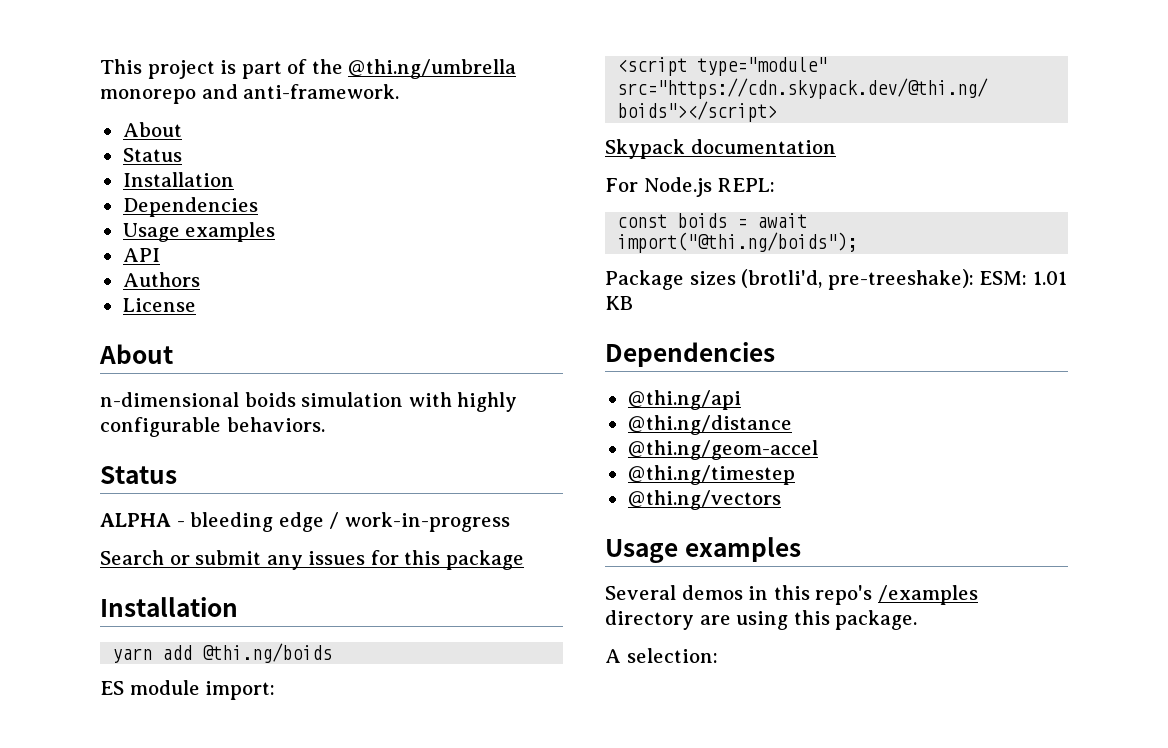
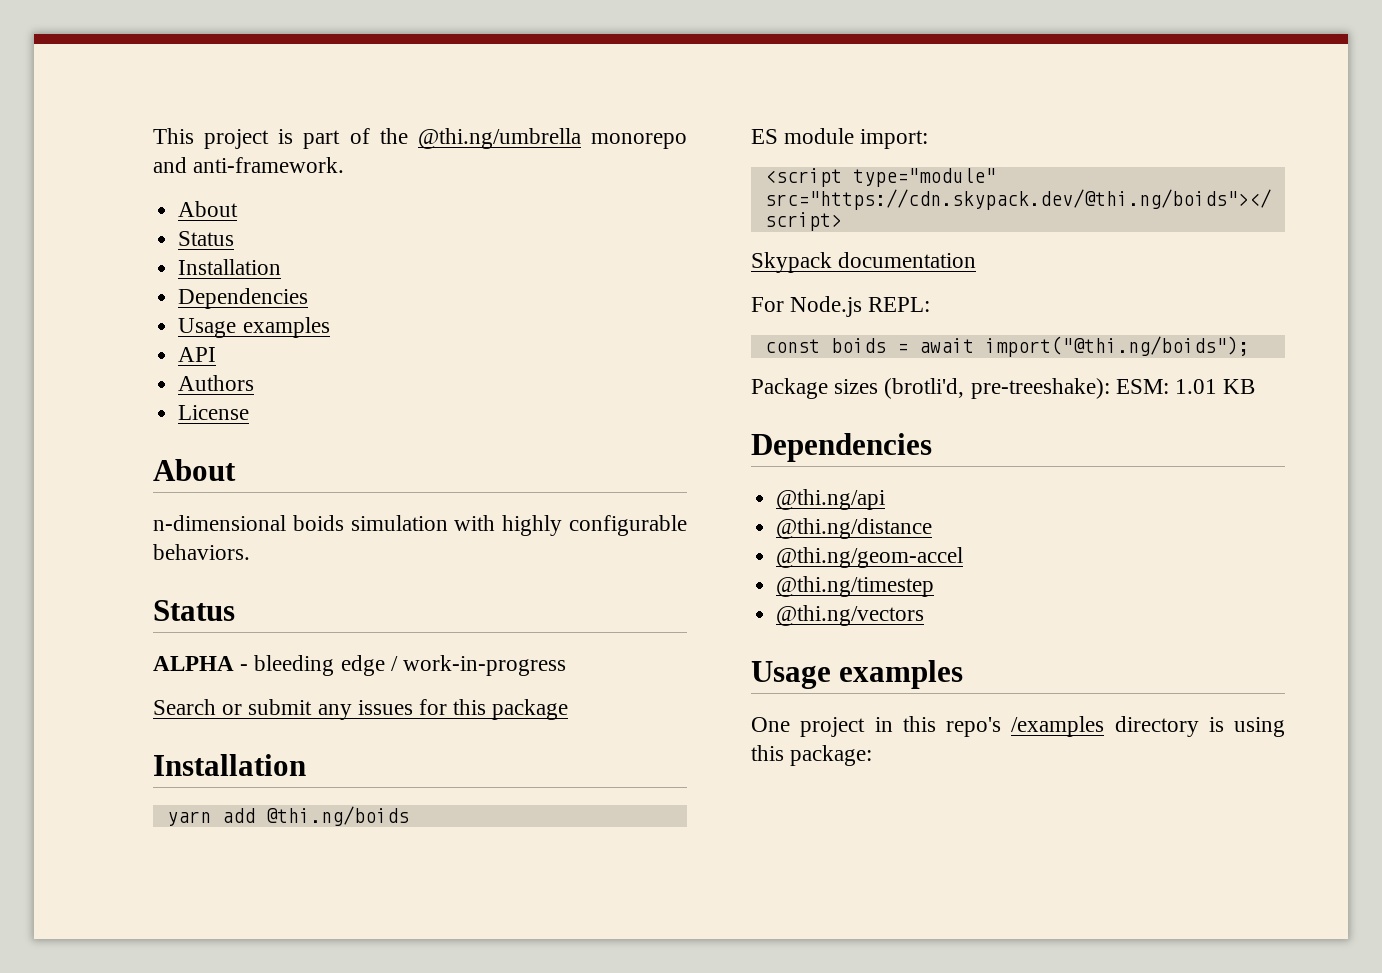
[605,585,743,600] Several demos -> [751,717,866,737] One project
[699,615,731,625] are -> [1208,717,1224,732] is
[835,610,918,630] [605,648,718,663] package. // A selection: -> [790,745,873,766] package:

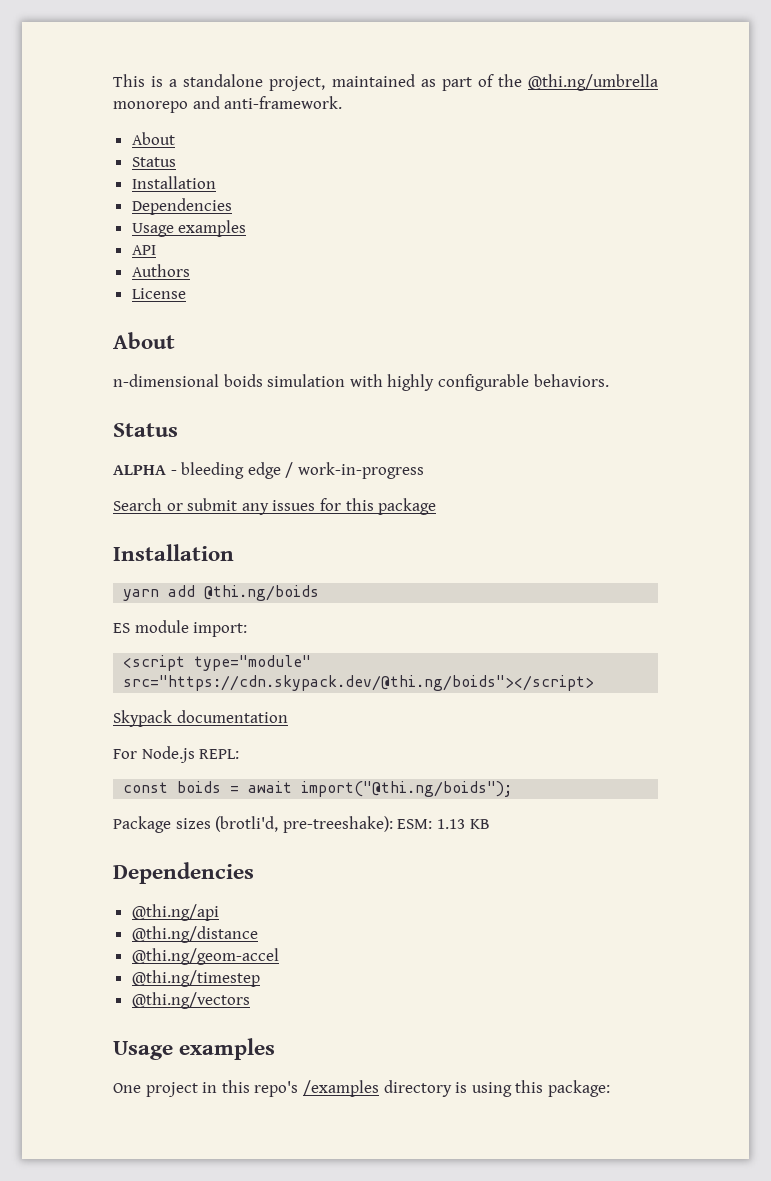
[204,129,294,149] project is -> [151,74,436,91] is a standalone project, maintained as
[1175,379,1218,394] 1.01 -> [436,819,465,829] 1.13

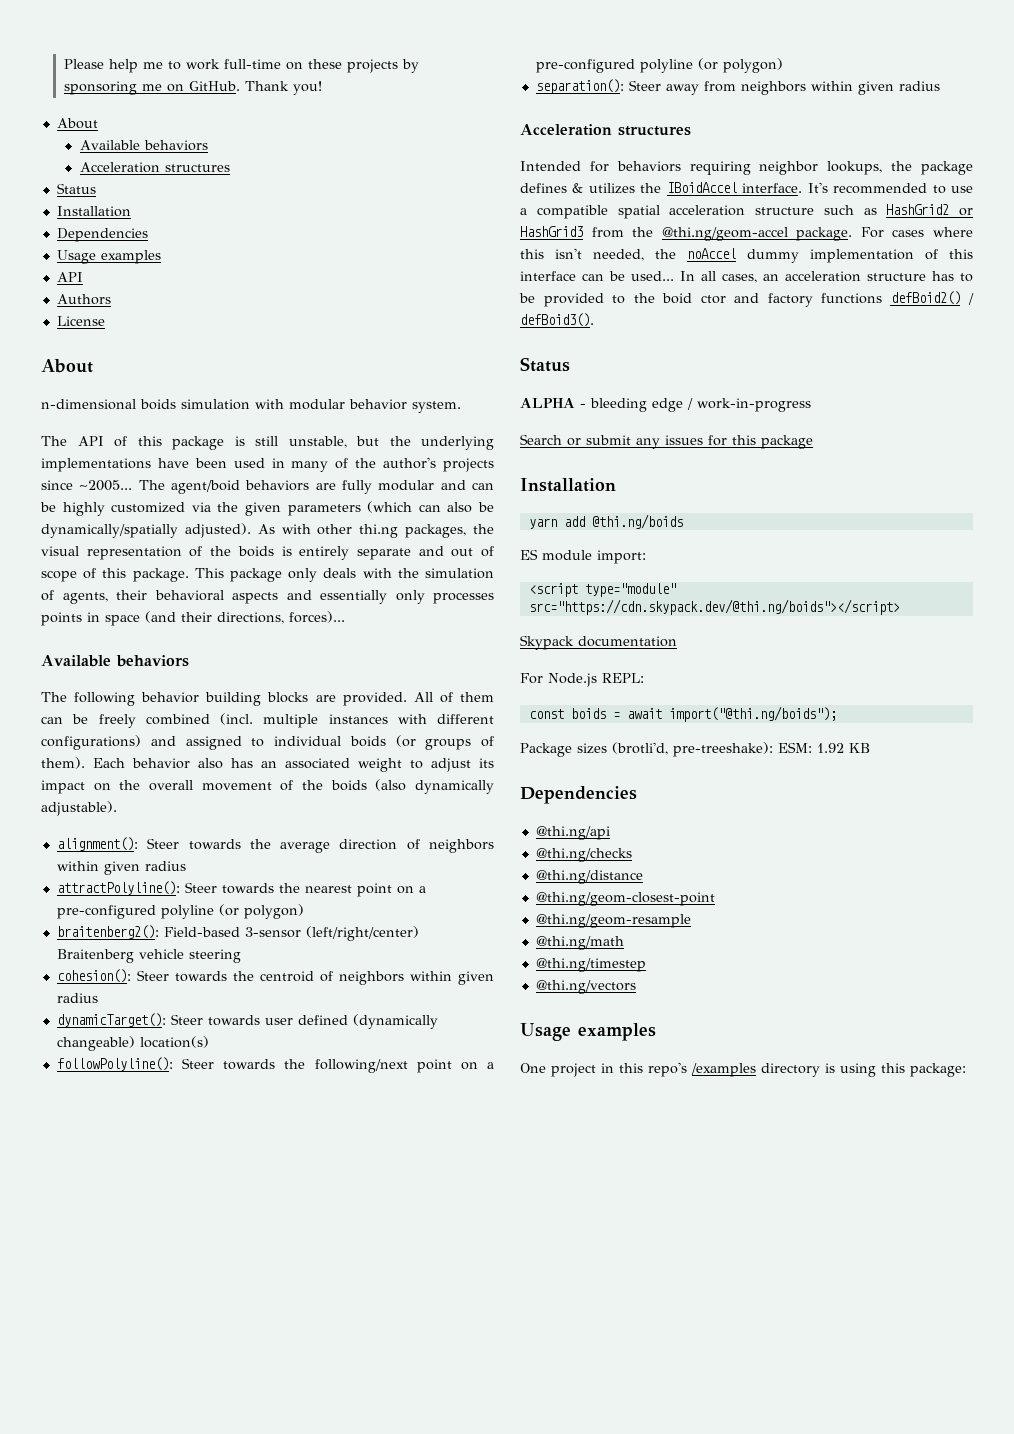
[113,74,659,91] [113,96,343,113] [131,132,175,145] This is a standalone project, maintained as part of the @thi.ng/umbrella monorepo and anti-framework. // About -> [63,59,419,73] [63,81,322,95] [56,118,98,129] [79,140,208,151] [79,162,230,173] Please help me to work full-time on these projects by sponsoring me on GitHub. Thank you! // About // Available behaviors // Acceleration structures
[387,374,609,391] highly configurable behaviors. -> [289,399,461,413] [41,436,494,450] [41,457,495,472] [41,480,494,494] [40,501,495,516] [41,523,494,538] [41,546,494,560] [41,568,494,582] [41,590,494,604] [41,611,345,626] [41,655,189,667] [41,692,494,706] [41,713,494,728] [41,735,494,750] [41,757,494,772] [41,779,495,794] [41,801,117,816] [56,837,494,853] [56,861,186,875] [56,881,426,897] [56,904,304,919] [56,925,419,941] [56,949,241,963] [56,969,495,985] [56,993,98,1003] [56,1013,438,1029] [56,1036,209,1051] [56,1057,494,1073] [535,58,783,73] [535,79,940,95] [520,124,691,136] [520,161,973,175] [520,182,973,194] [520,204,973,219] [520,226,973,241] [520,248,973,263] [520,271,973,283] [519,291,974,307] [520,313,594,327] modular behavior system. // The API of this package is still unstable, but the underlying implementations have been used in many of the author's projects since ~2005... The agent/boid behaviors are fully modular and can be highly customized via the given parameters (which can also be dynamically/spatially adjusted). As with other thi.ng packages, the visual representation of the boids is entirely separate and out of scope of this package. This package only deals with the simulation of agents, their behavioral aspects and essentially only processes points in space (and their directions, forces)... // Available behaviors // The following behavior building blocks are provided. All of them can be freely combined (incl. multiple instances with different configurations) and assigned to individual boids (or groups of them). Each behavior also has an associated weight to adjust its impact on the overall movement of the boids (also dynamically adjustable). // alignment(): Steer towards the average direction of neighbors within given radius // attractPolyline(): Steer towards the nearest point on a pre-configured polyline (or polygon) // braitenberg2(): Field-based 3-sensor (left/right/center) Braitenberg vehicle steering // cohesion(): Steer towards the centroid of neighbors within given radius // dynamicTarget(): Steer towards user defined (dynamically changeable) location(s) // followPolyline(): Steer towards the following/next point on a pre-configured polyline (or polygon) // separation(): Steer away from neighbors within given radius // Acceleration structures // Intended for behaviors requiring neighbor lookups, the package defines & utilizes the IBoidAccel interface. It's recommended to use a compatible spatial acceleration structure such as HashGrid2 or HashGrid3 from the @thi.ng/geom-accel package. For cases where this isn't needed, the noAccel dummy implementation of this interface can be used... In all cases, an acceleration structure has to be provided to the boid ctor and factory functions defBoid2() / defBoid3().
[436,819,465,829] 1.13 -> [817,743,844,753] 1.92
(219, 912) none -> [535,848,632,862] // @thi.ng/checks
[131,948,279,965] @thi.ng/geom-accel -> [535,892,715,906] [535,914,691,928] [535,936,624,950] @thi.ng/geom-closest-point // @thi.ng/geom-resample // @thi.ng/math

